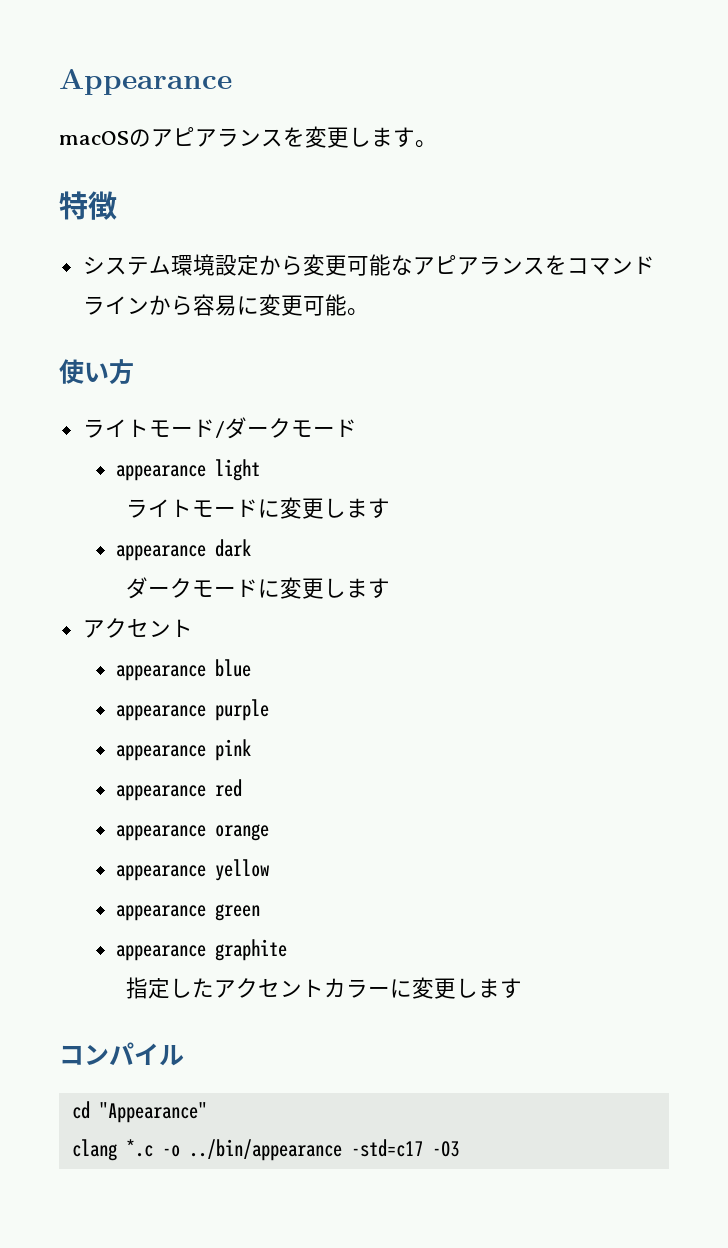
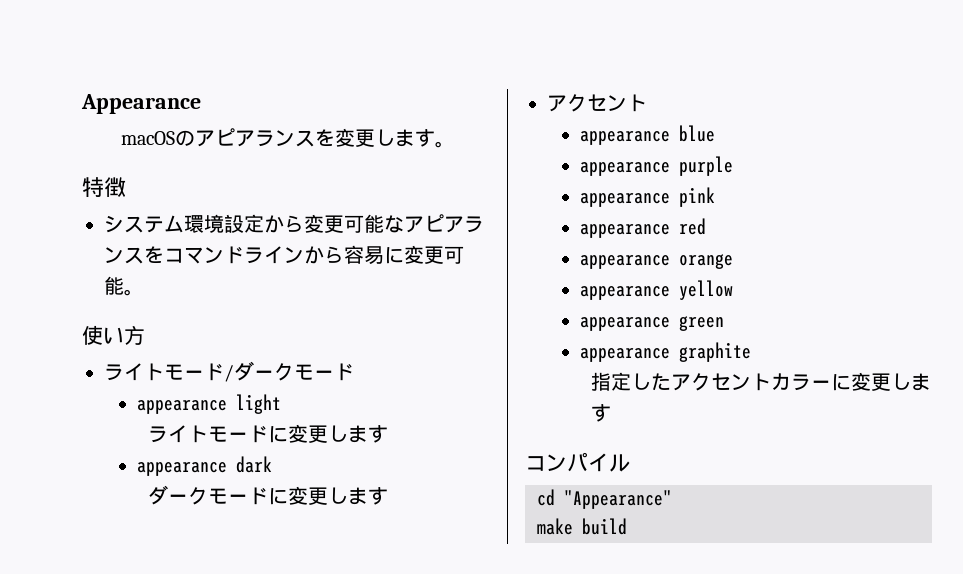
[71,1139,459,1161] clang *.c -o ../bin/appearance -std=c17 -O3 -> [537,518,627,535] make build

